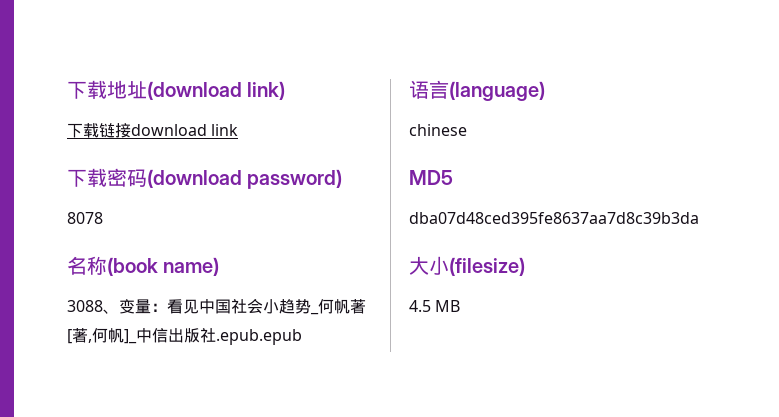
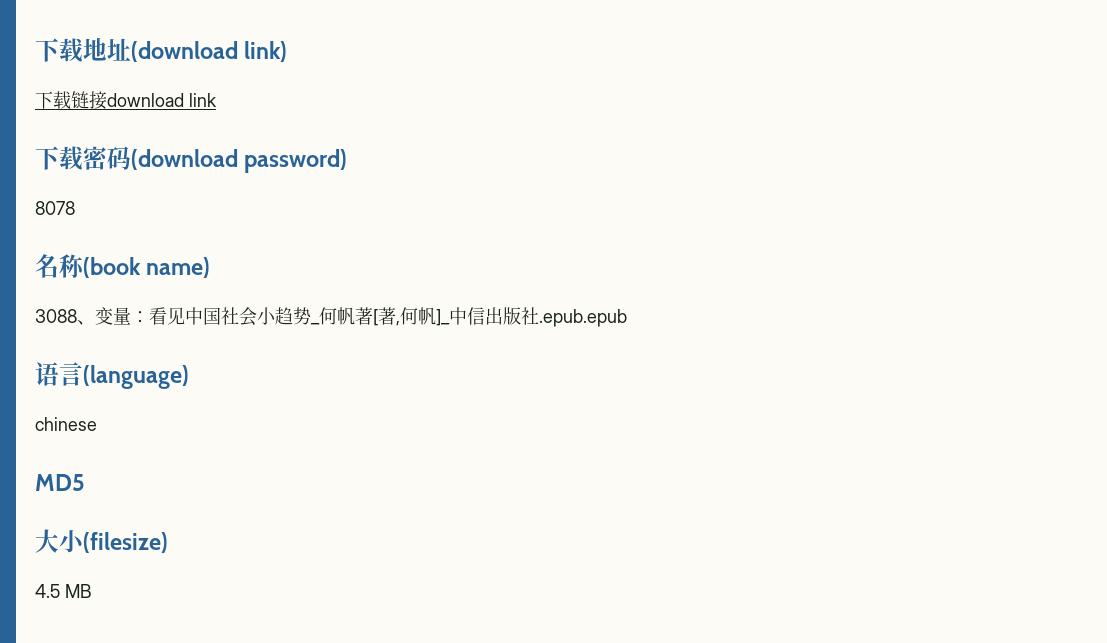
[409,212,699,224] // dba07d48ced395fe8637aa7d8c39b3da -> (85, 482) none

